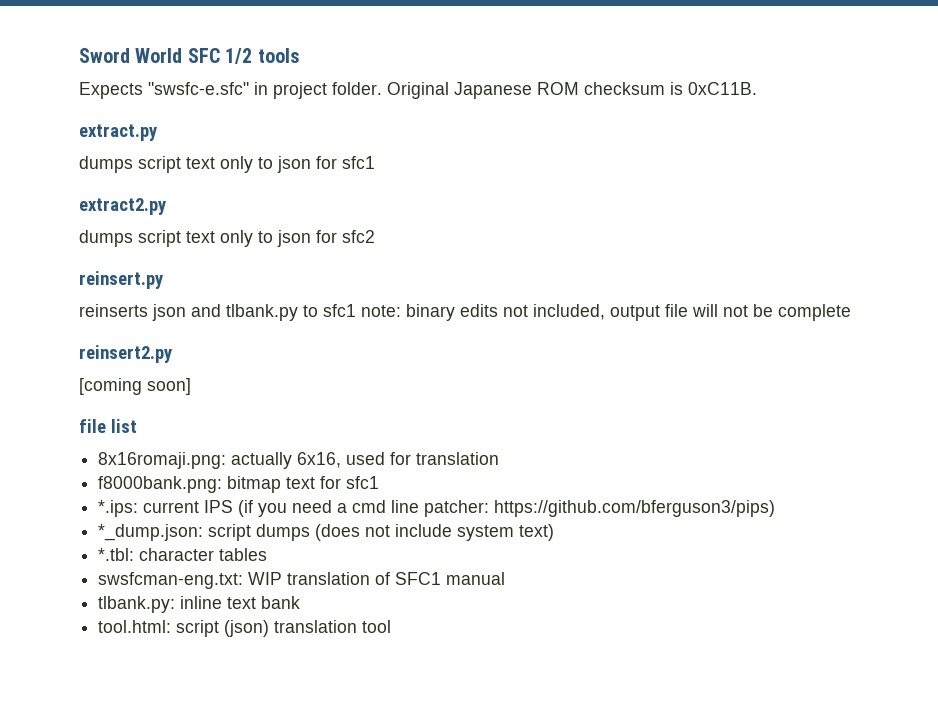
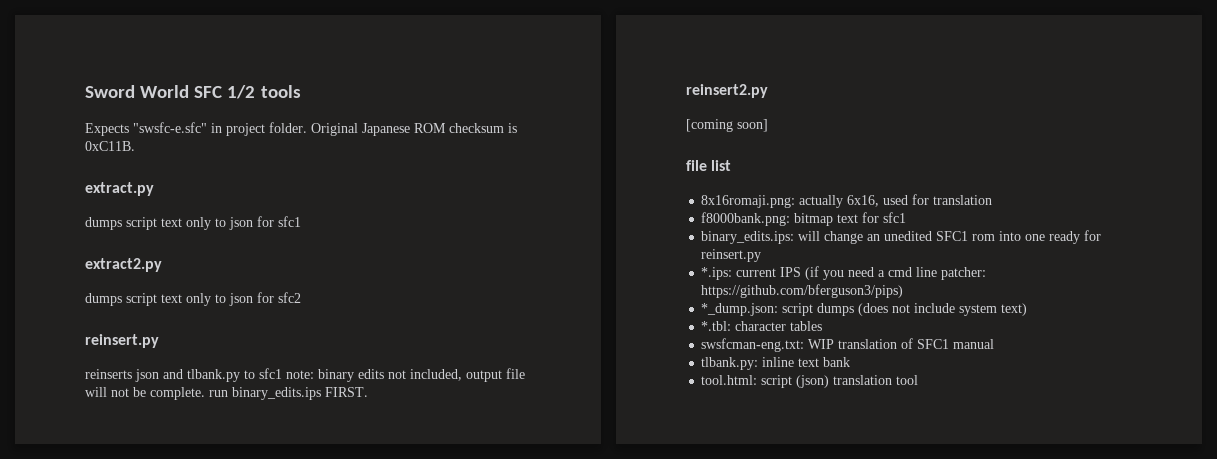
[778,304,851,321] complete -> [150,387,368,400] complete. run binary_edits.ips FIRST.
(380, 482) none -> [701,230,1102,244] [701,249,762,262] // binary_edits.ips: will change an unedited SFC1 rom into one ready for reinsert.py

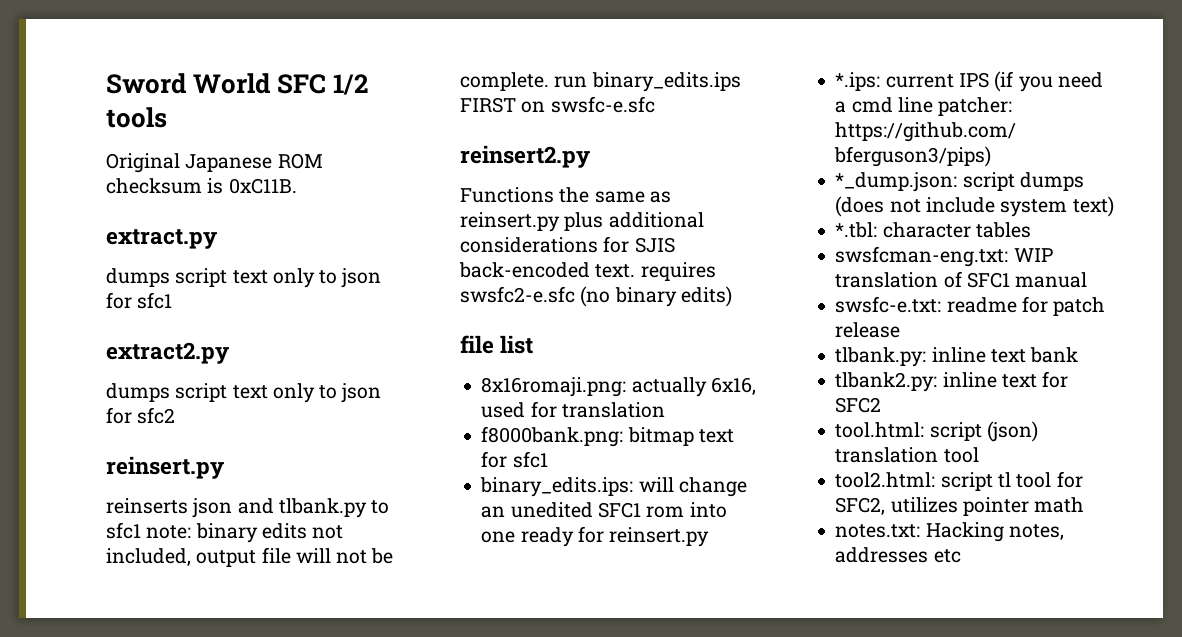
[85,122,307,136] Expects "swsfc-e.sfc" in project folder. -> (167, 117) none
[325,387,368,397] [686,84,768,98] [686,119,768,132] FIRST. // reinsert2.py // [coming soon] -> [460,96,655,113] [460,145,590,168] [460,187,671,203] [460,212,704,232] [460,236,675,253] [459,262,716,281] [460,286,732,307] FIRST on swsfc-e.sfc // reinsert2.py // Functions the same as reinsert.py plus additional considerations for SJIS back-encoded text. requires swsfc2-e.sfc (no binary edits)
(995, 344) none -> [835,296,1106,316] [835,322,901,338] // swsfc-e.txt: readme for patch release
(851, 362) none -> [835,371,1069,392] [835,397,882,413] // tlbank2.py: inline text for SFC2
(919, 380) none -> [835,471,1083,491] [835,497,1085,516] [835,522,1064,542] [835,547,961,563] // tool2.html: script tl tool for SFC2, utilizes pointer math // notes.txt: Hacking notes, addresses etc

